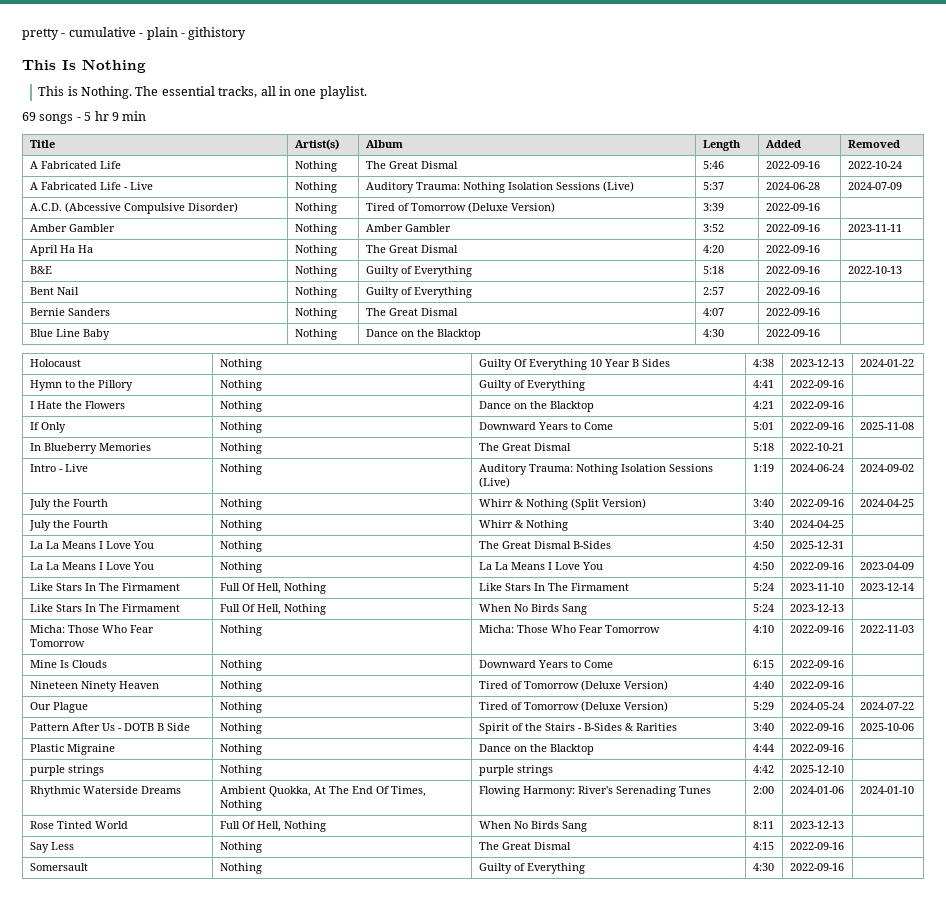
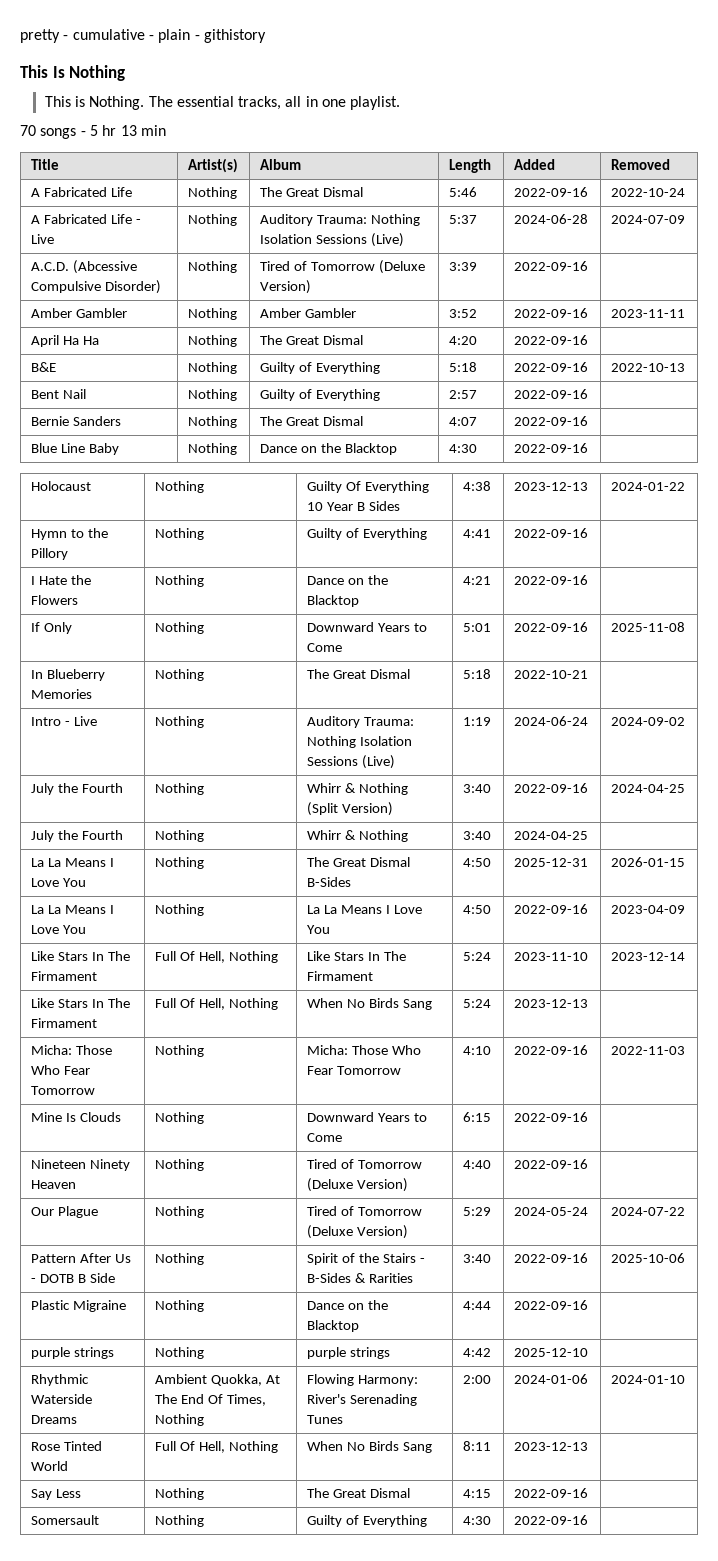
[22,112,36,121] 69 -> [20,125,36,136] 70
[111,112,119,121] 9 -> [120,125,137,136] 13
(844, 545) none -> [610,857,685,867] 2026-01-15

